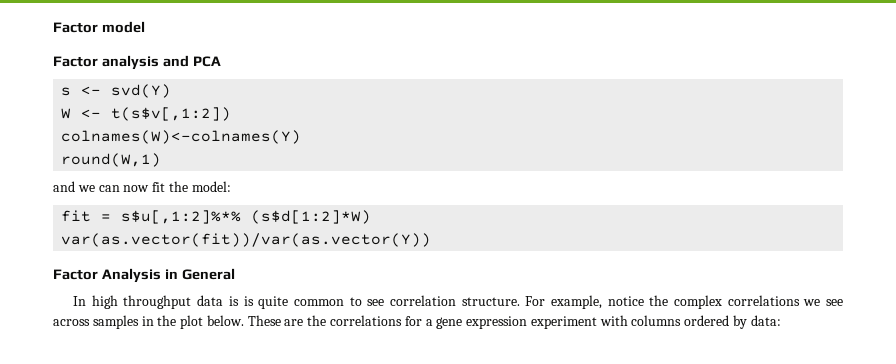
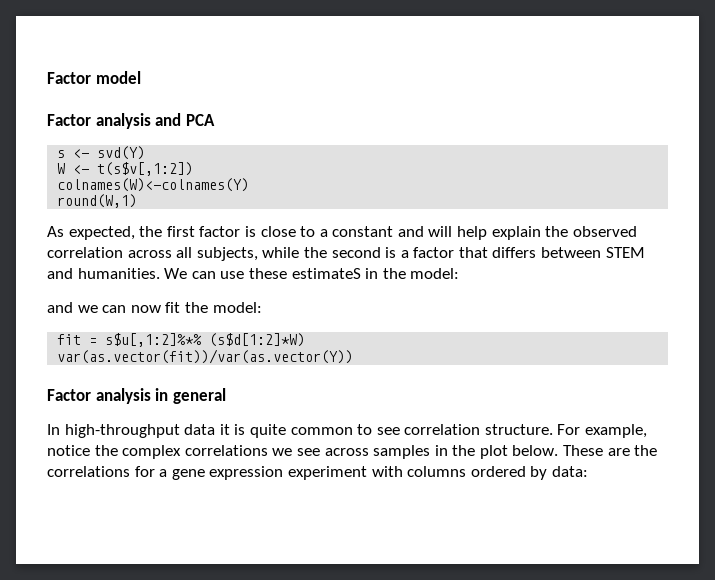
(162, 160) none -> [47,226,637,240] [47,247,645,261] [47,268,460,279] // As expected, the first factor is close to a constant and will help explain the observed correlation across all subjects, while the second is a factor that differs between STEM and humanities. We can use these estimateS in the model:
[101,268,235,283] [73,295,239,309] Analysis in General // In high throughput data is -> [95,388,226,404] [47,424,230,438] analysis in general // In high-throughput data it

